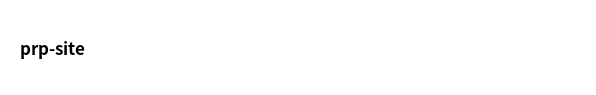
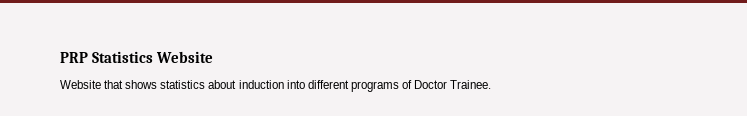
[20,41,85,59] prp-site -> [60,51,213,63] [60,80,492,92] PRP Statistics Website // Website that shows statistics about induction into different programs of Doctor Trainee.

